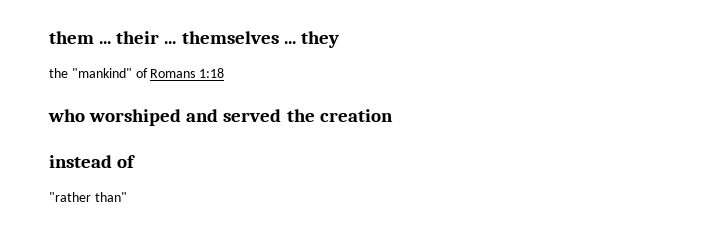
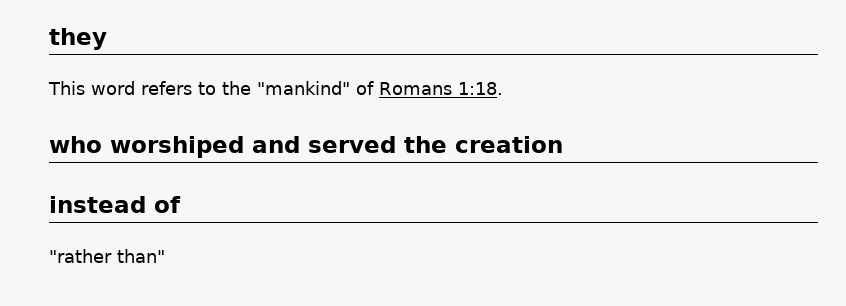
[49,31,339,48] them ... their ... themselves ... they // -> [49,28,107,50] [48,81,216,95] they // This word refers to
[199,68,225,78] 1:18 -> [457,82,503,95] 1:18.

